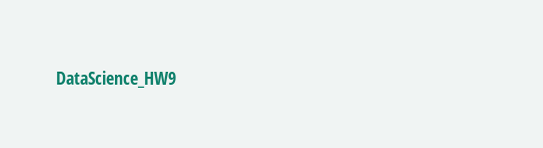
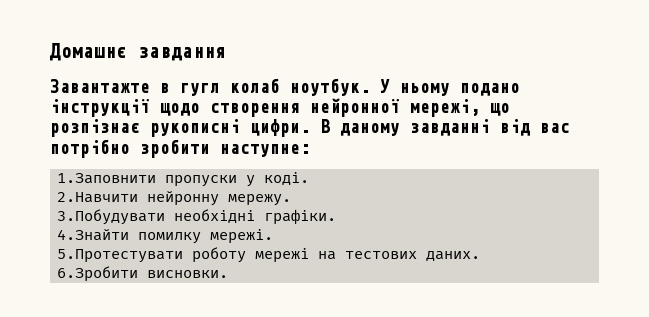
[55,70,177,88] DataScience_HW9 -> [50,43,226,61] [50,78,520,96] [50,98,510,117] [50,119,570,137] [50,139,310,158] [56,172,309,187] [56,191,291,206] [56,209,336,225] [56,229,273,244] [56,247,480,263] [56,266,228,282] Домашнє завдання // Завантажте в гугл колаб ноутбук. У ньому подано інструкції щодо створення нейронної мережі, що розпізнає рукописні цифри. В даному завданні від вас потрібно зробити наступне: // 1.Заповнити пропуски у коді. // 2.Навчити нейронну мережу. // 3.Побудувати необхідні графіки. // 4.Знайти помилку мережі. // 5.Протестувати роботу мережі на тестових даних. // 6.Зробити висновки.

